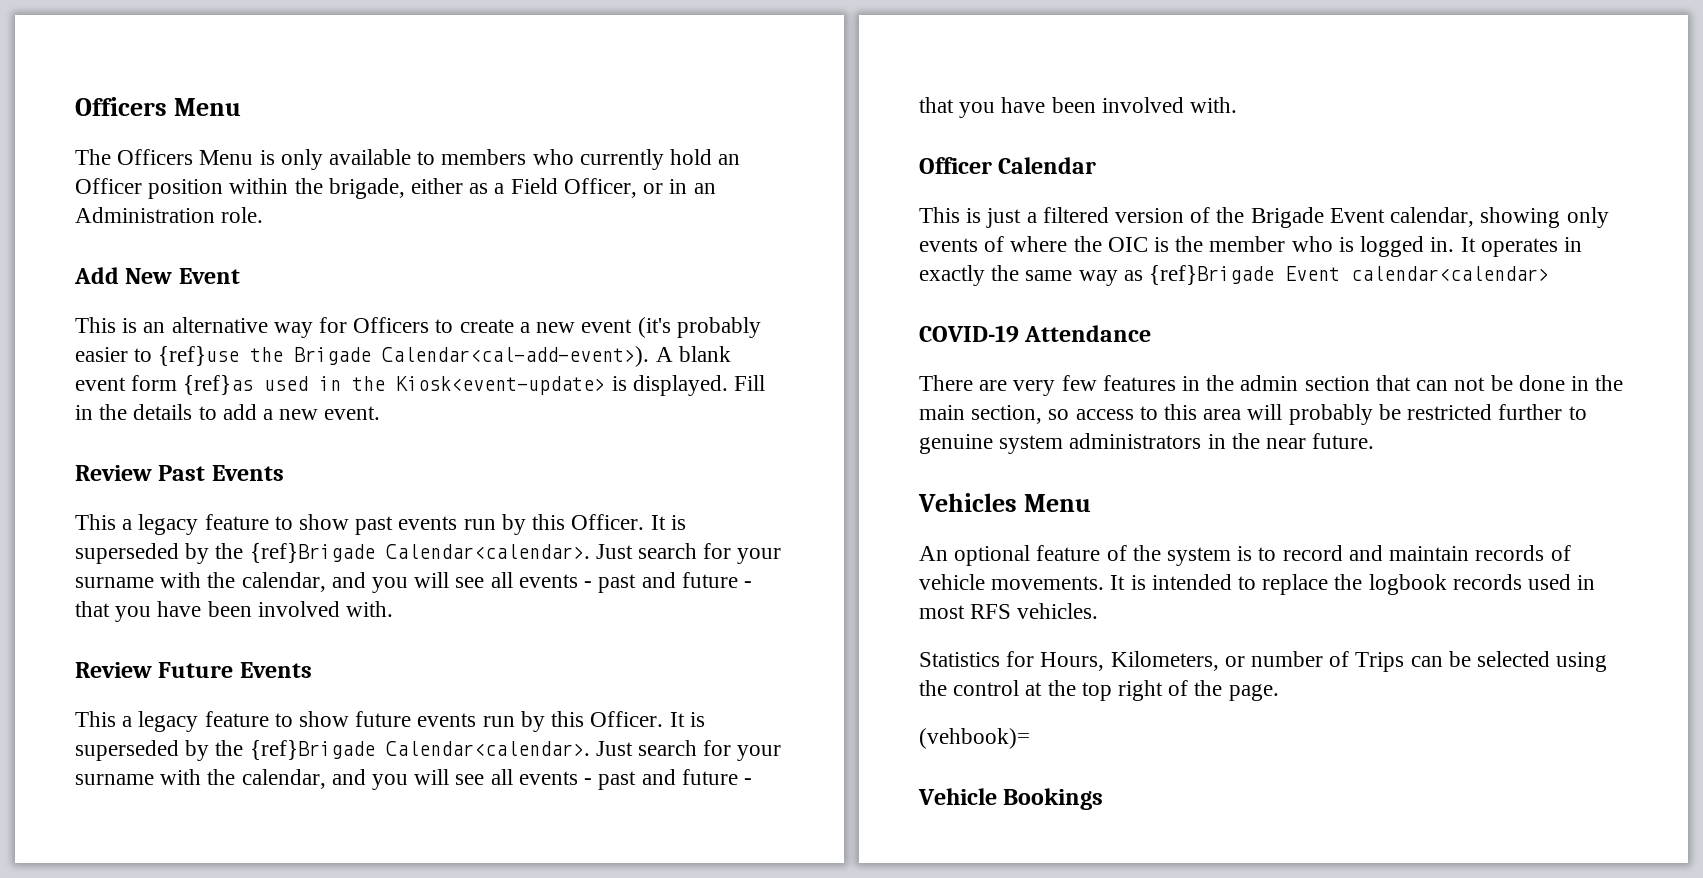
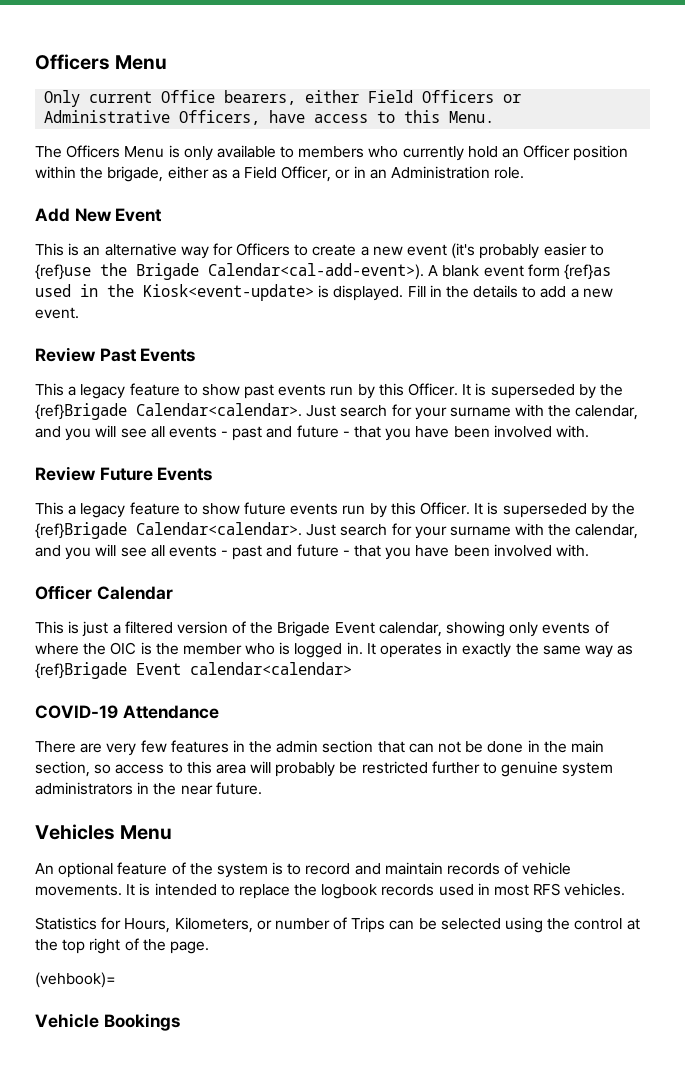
[75,97,241,116] Officers Menu -> [35,54,168,70] [44,90,522,107] [44,110,495,125] Officers Menu // Only current Office bearers, either Field Officers or Administrative Officers, have access to this Menu.

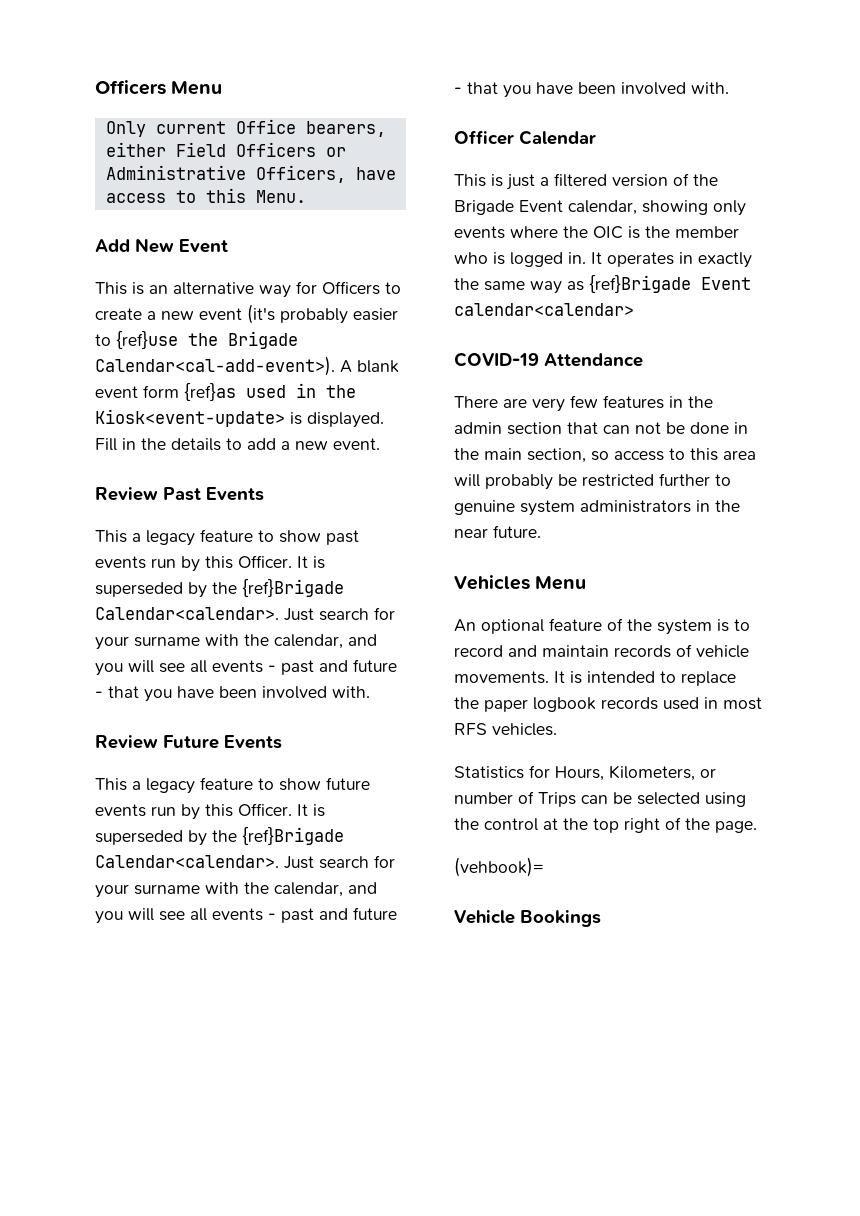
[35,145,629,161] [35,166,525,182] // The Officers Menu is only available to members who currently hold an Officer position within the brigade, either as a Field Officer, or in an Administration role. -> (306, 196) none
[594,621,609,634] of -> (505, 232) none
(318, 890) none -> [484,699,528,712] paper

